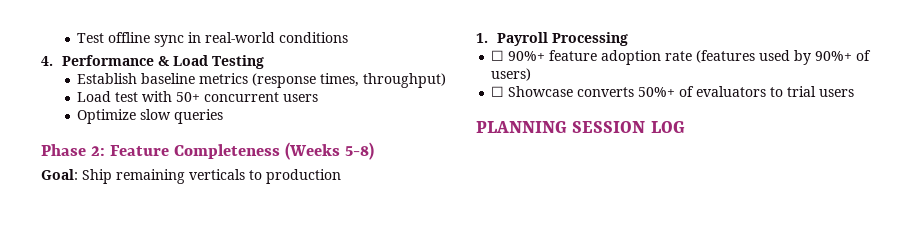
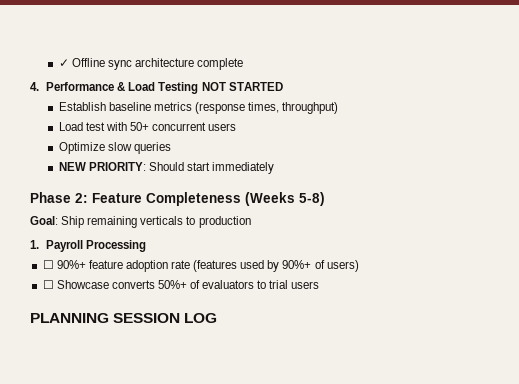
[77,32,349,47] Test offline sync in real-world conditions -> [58,58,244,70] ✓ Offline sync architecture complete
(264, 62) none -> [201,82,283,91] NOT STARTED
(224, 116) none -> [58,162,275,174] // NEW PRIORITY: Should start immediately

